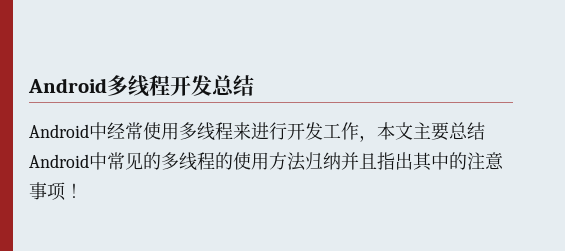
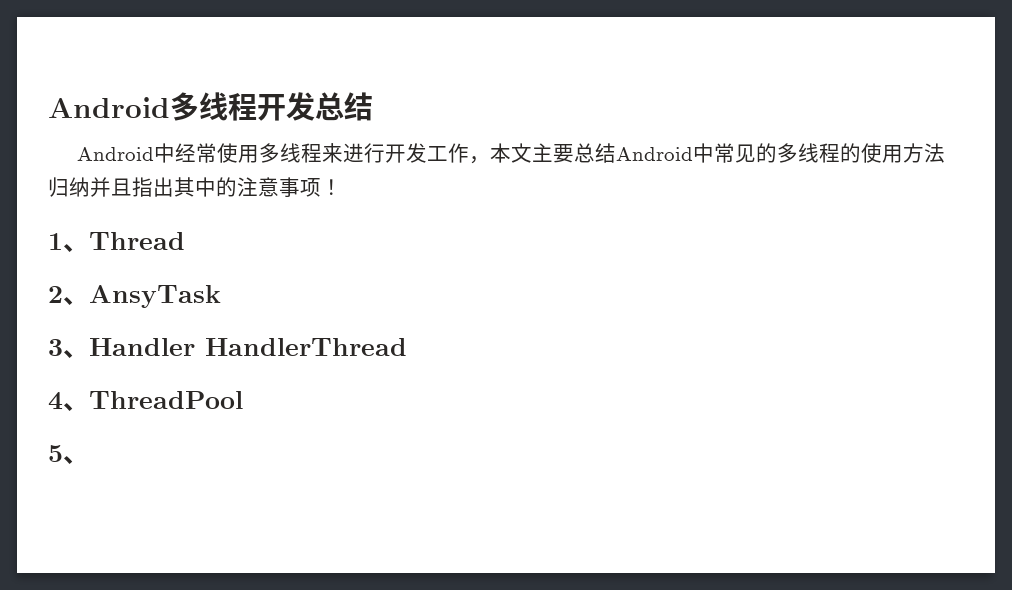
(83, 190) none -> [48,232,185,252] [48,285,221,308] [48,338,407,358] [48,391,243,411] [48,445,89,464] // 1、Thread // 2、AnsyTask // 3、Handler HandlerThread // 4、ThreadPool // 5、

